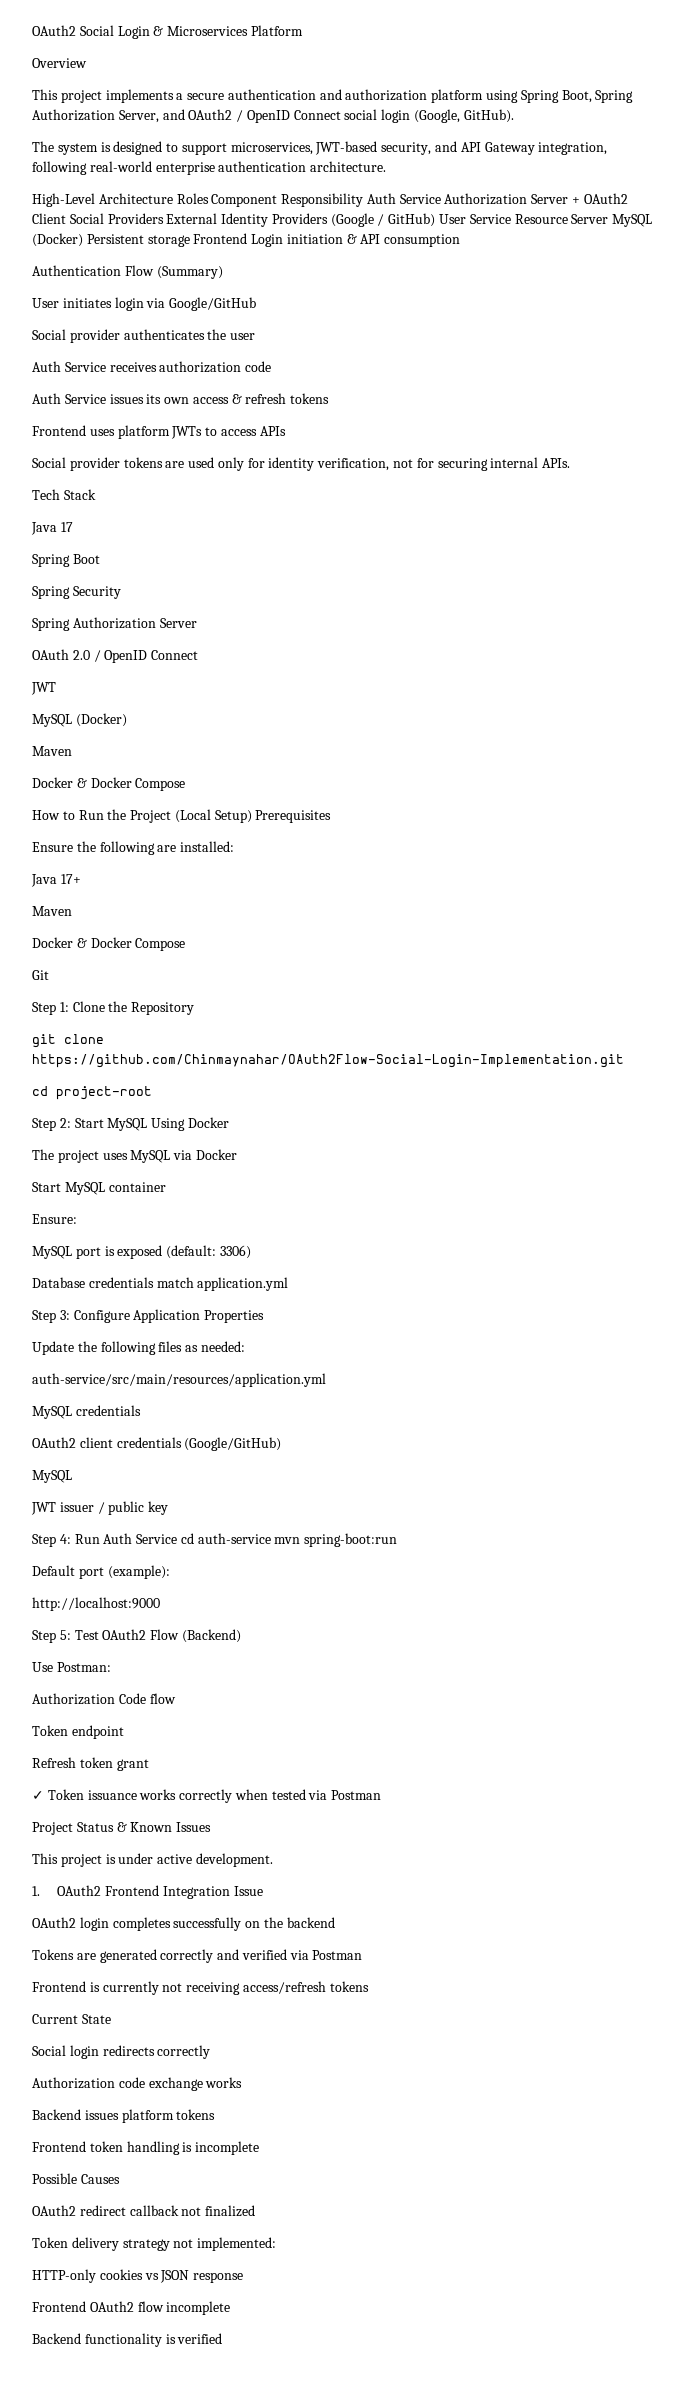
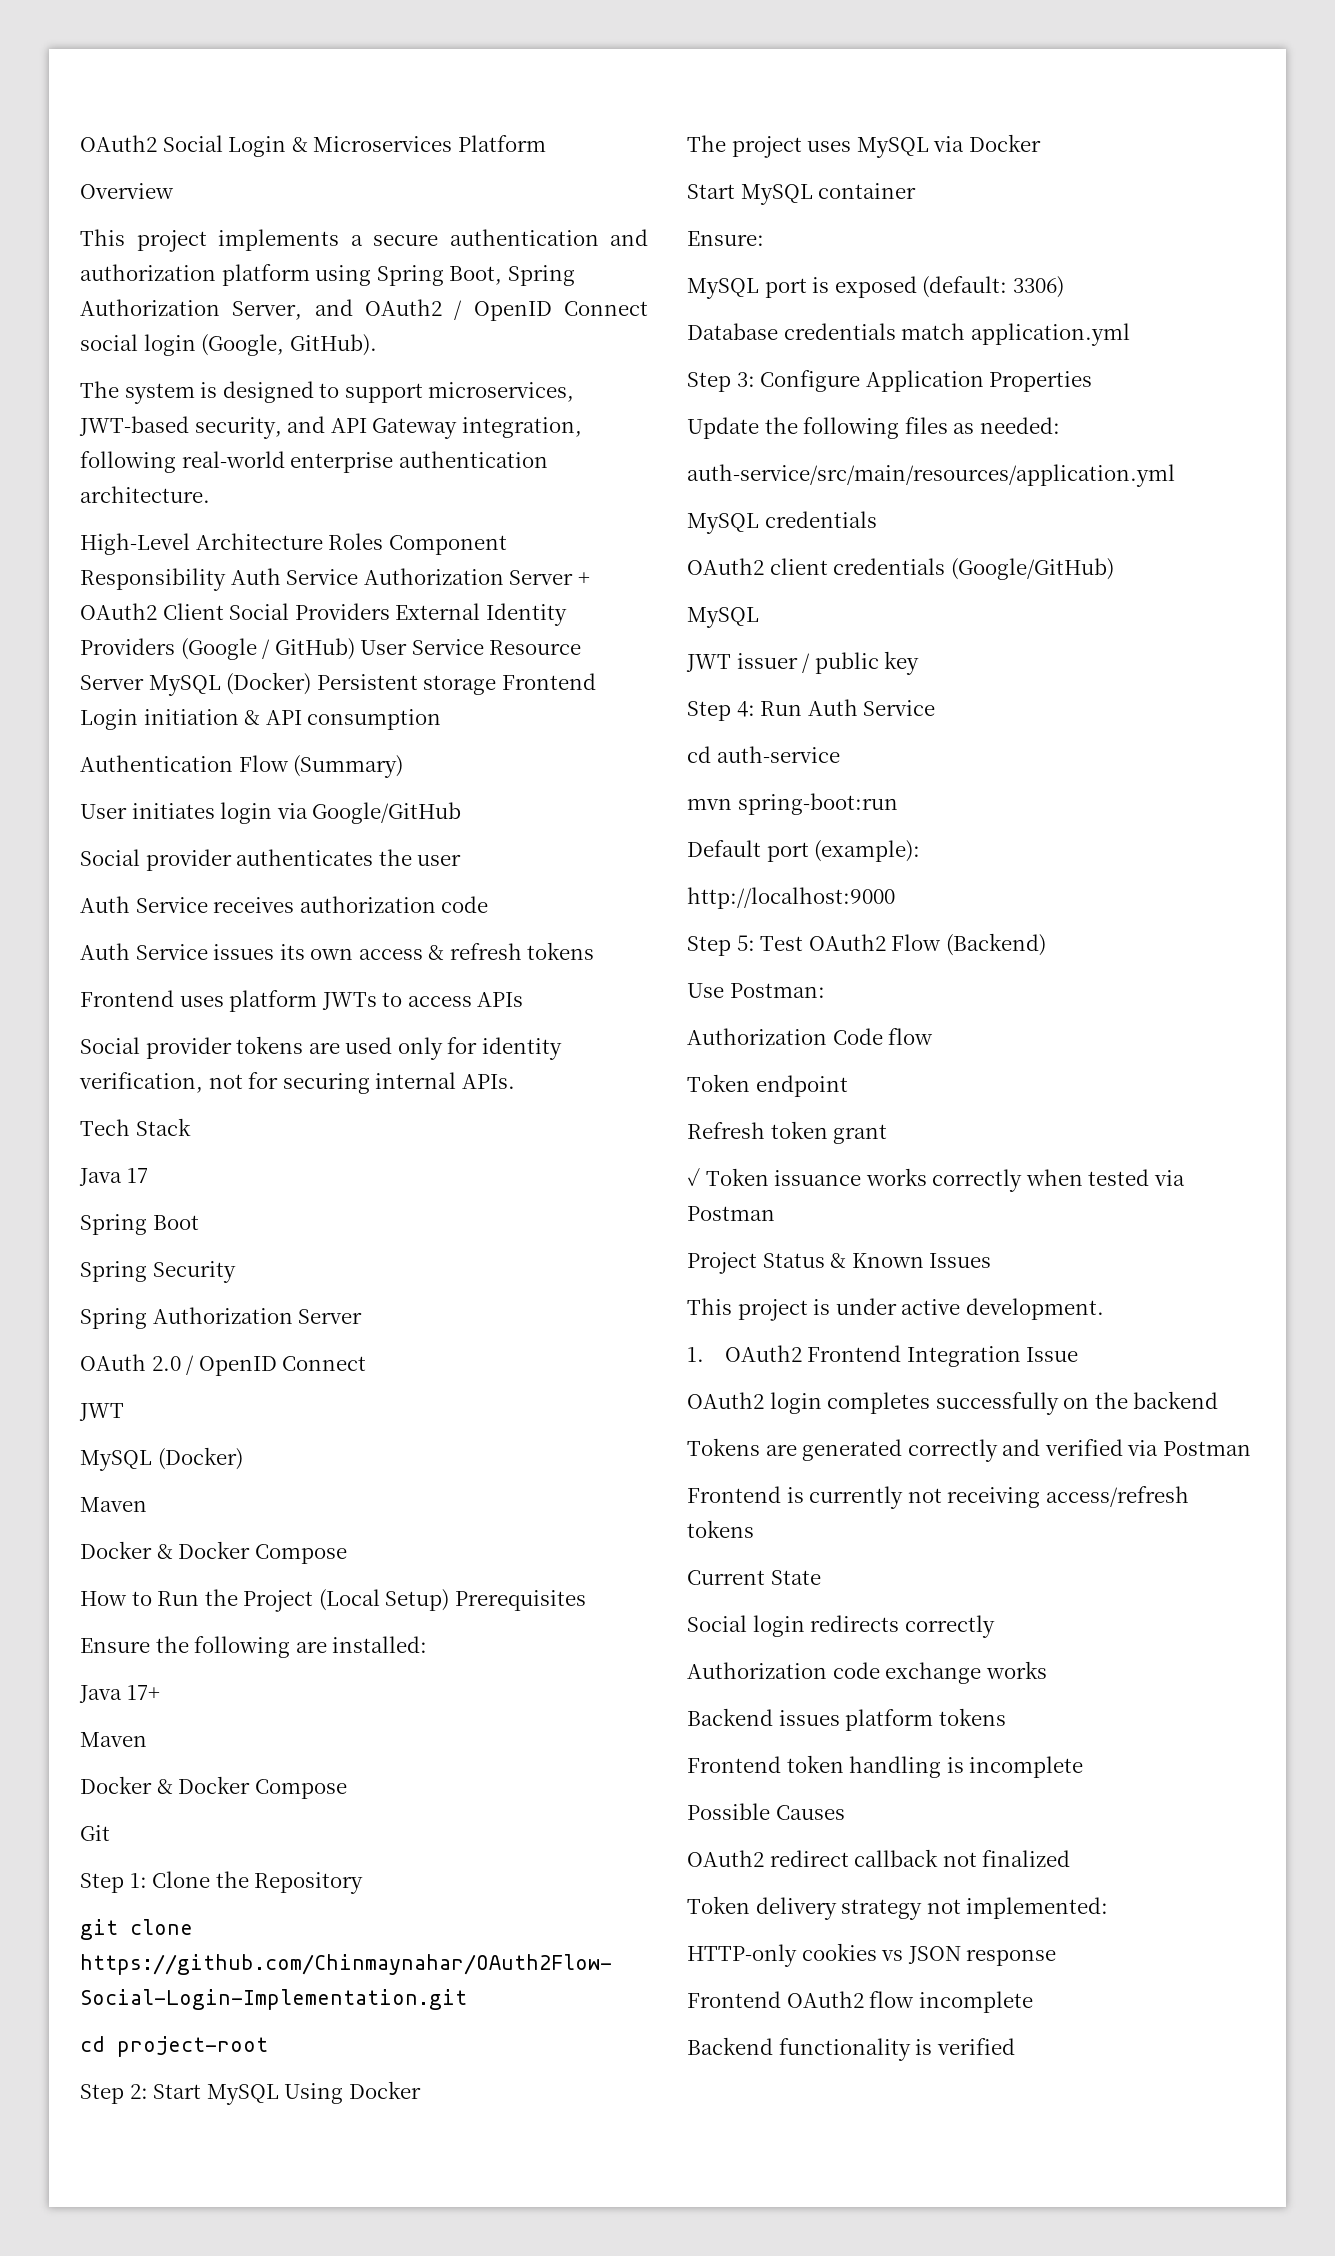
(178, 1539) none -> (936, 708) //
(271, 1538) none -> (840, 754) //

